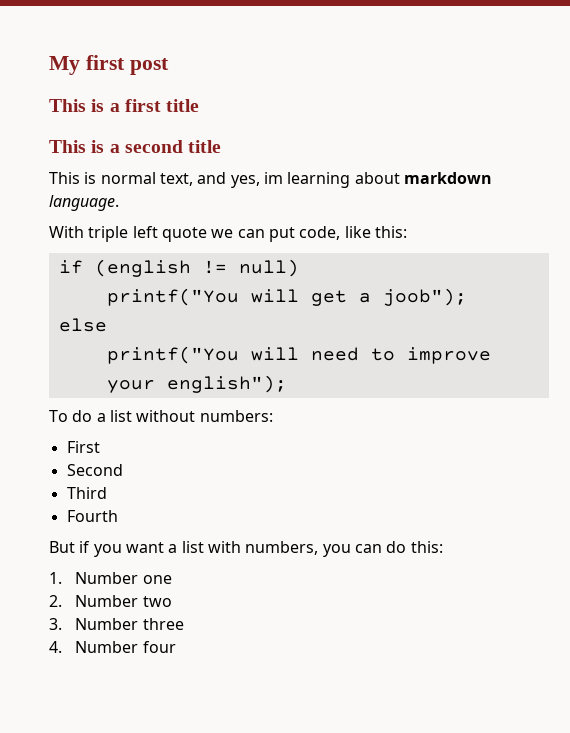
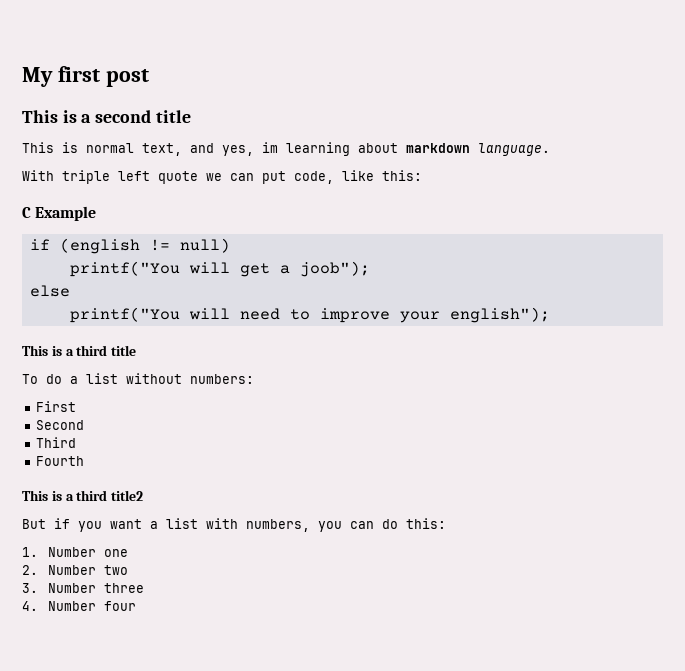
[49,99,200,112] // This is a first title -> (149, 78) none
(407, 232) none -> [22,206,97,221] // C Example
(287, 384) none -> [22,345,137,356] // This is a third title
(118, 516) none -> [22,490,144,501] // This is a third title2

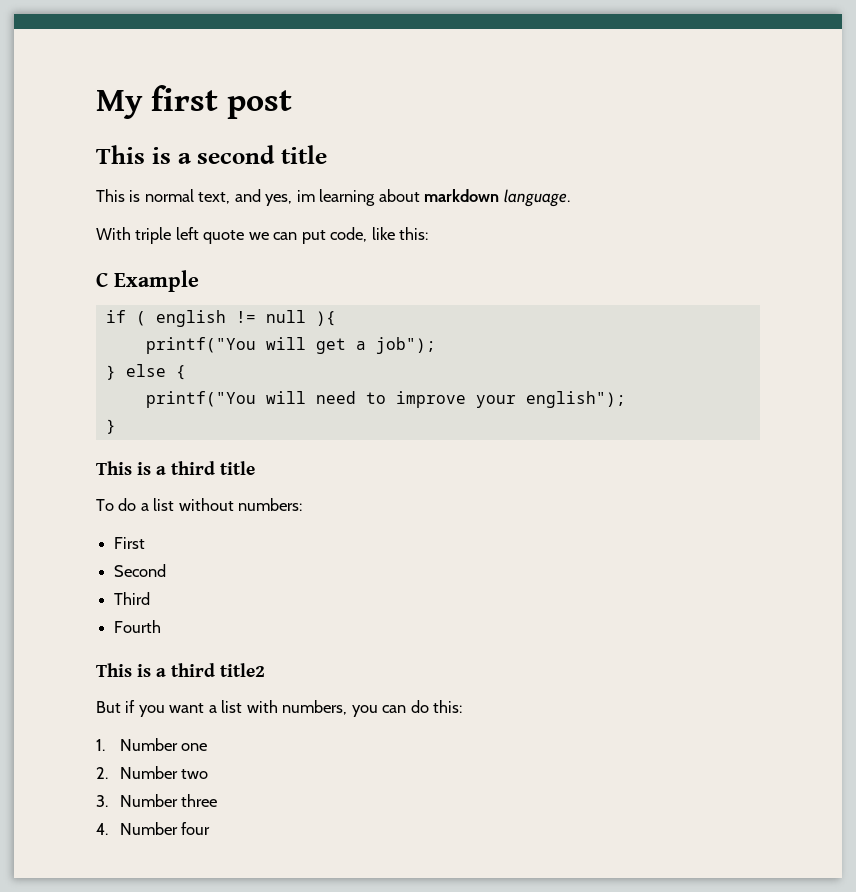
[59,238,230,254] (english != null) -> [135,310,336,327] ( english != null ){
[299,261,370,277] joob"); // -> [375,337,436,354] [105,365,116,380] job"); // }
(70, 291) none -> [175,365,186,380] {
(550, 315) none -> [105,419,116,434] // }

